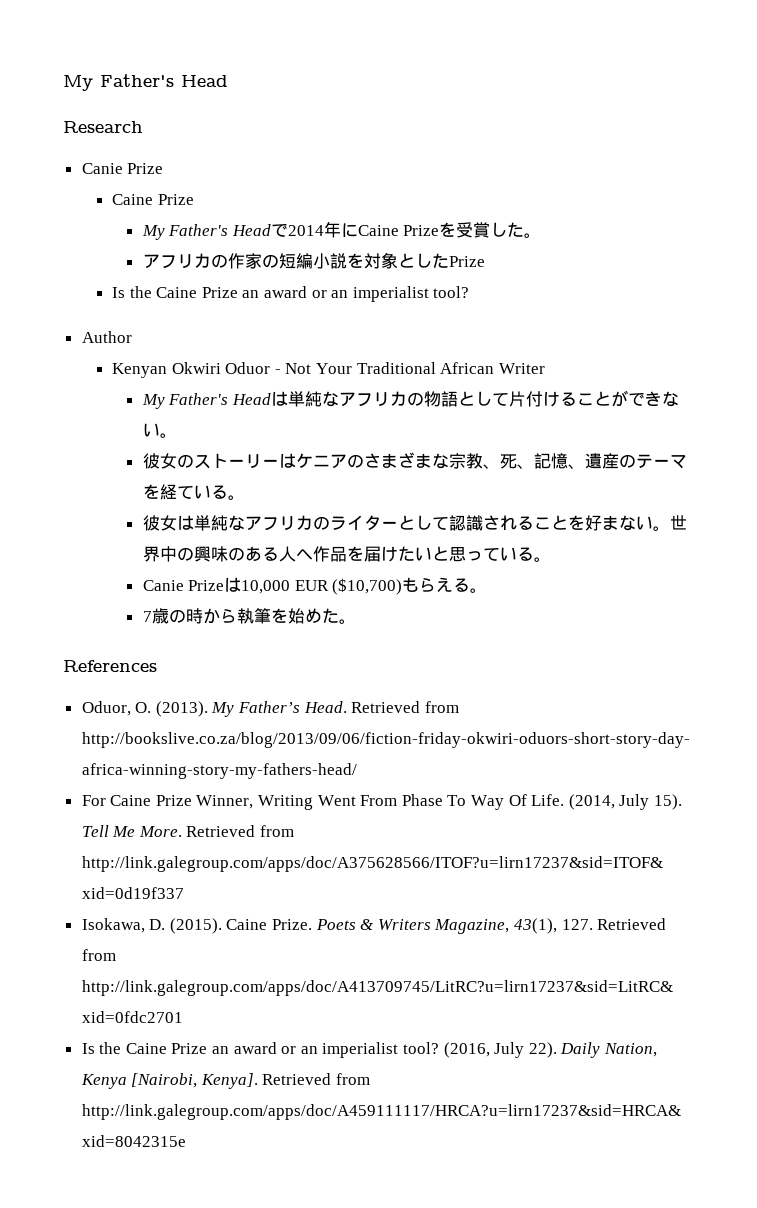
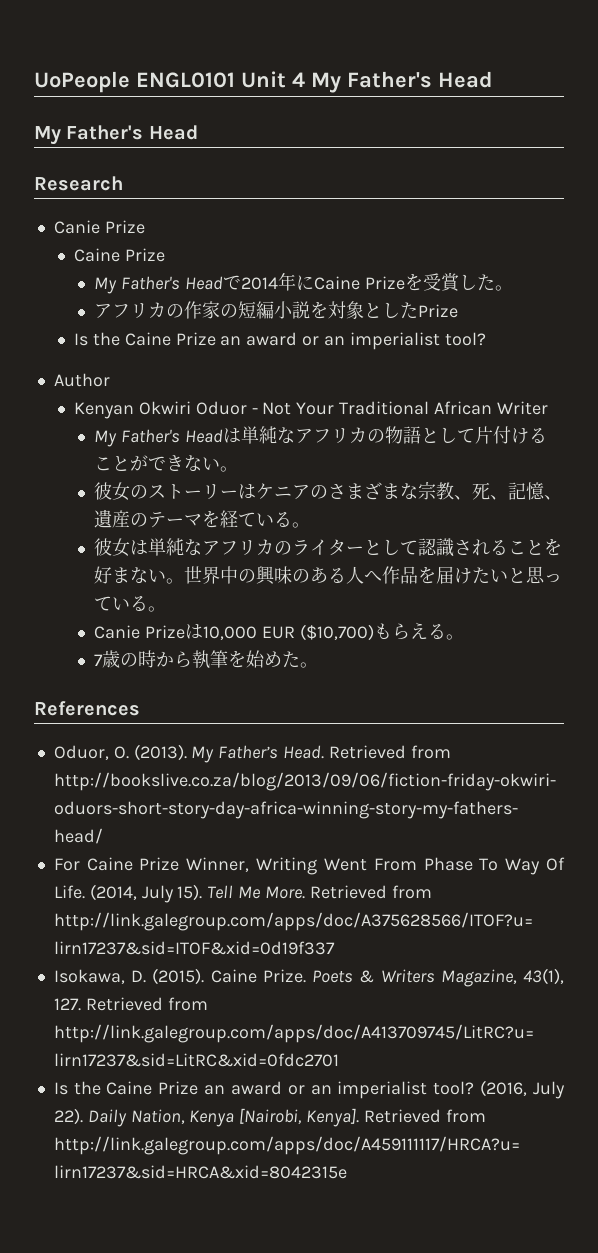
(63, 83) none -> [34,71,493,93] UoPeople ENGL0101 Unit 4 My Father's Head //

